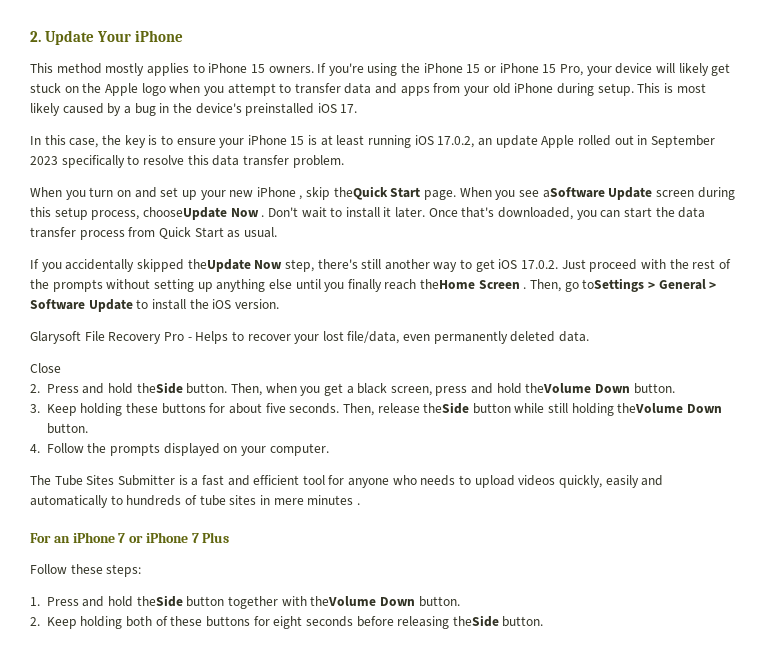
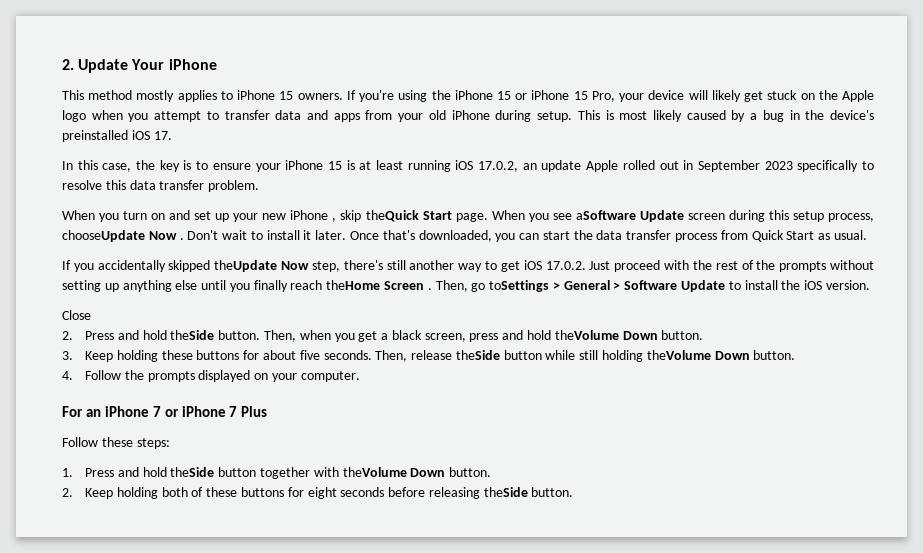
[30,331,590,344] // Glarysoft File Recovery Pro - Helps to recover your lost file/data, even permanently deleted data. -> (870, 285) none
[30,475,664,488] [30,495,360,508] // The Tube Sites Submitter is a fast and efficient tool for anyone who needs to upload videos quickly, easily and automatically to hundreds of tube sites in mere minutes . -> (360, 376) none

